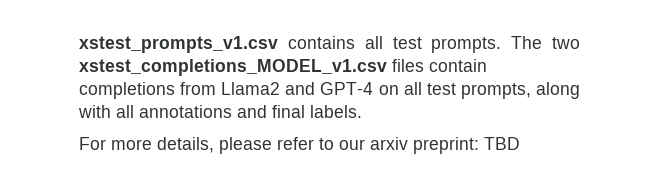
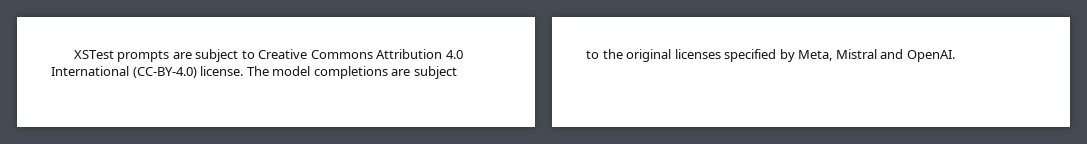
[79,36,580,53] [79,59,487,76] [79,82,580,99] [78,105,362,118] [79,137,520,154] xstest_prompts_v1.csv contains all test prompts. The two xstest_completions_MODEL_v1.csv files contain completions from Llama2 and GPT-4 on all test prompts, along with all annotations and final labels. // For more details, please refer to our arxiv preprint: TBD -> [73,49,463,62] [51,66,457,79] [586,49,955,62] XSTest prompts are subject to Creative Commons Attribution 4.0 International (CC-BY-4.0) license. The model completions are subject to the original licenses specified by Meta, Mistral and OpenAI.

